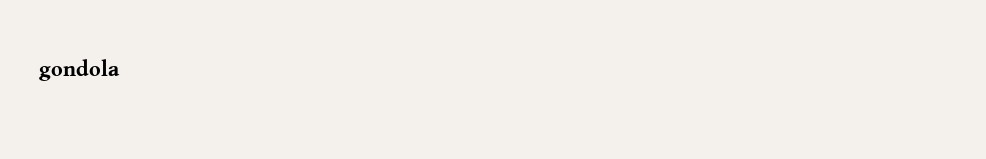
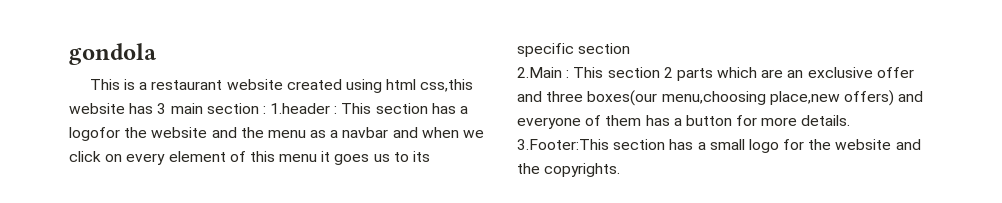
(120, 70) none -> [89,79,474,93] [69,103,469,114] [69,127,485,141] [69,151,431,165] [517,43,631,57] [517,67,914,81] [517,90,924,106] [517,115,851,129] [517,139,921,153] [517,163,621,177] // This is a restaurant website created using html css,this website has 3 main section : 1.header : This section has a logofor the website and the menu as a navbar and when we click on every element of this menu it goes us to its specific section // 2.Main : This section 2 parts which are an exclusive offer and three boxes(our menu,choosing place,new offers) and everyone of them has a button for more details. 3.Footer:This section has a small logo for the website and the copyrights.

